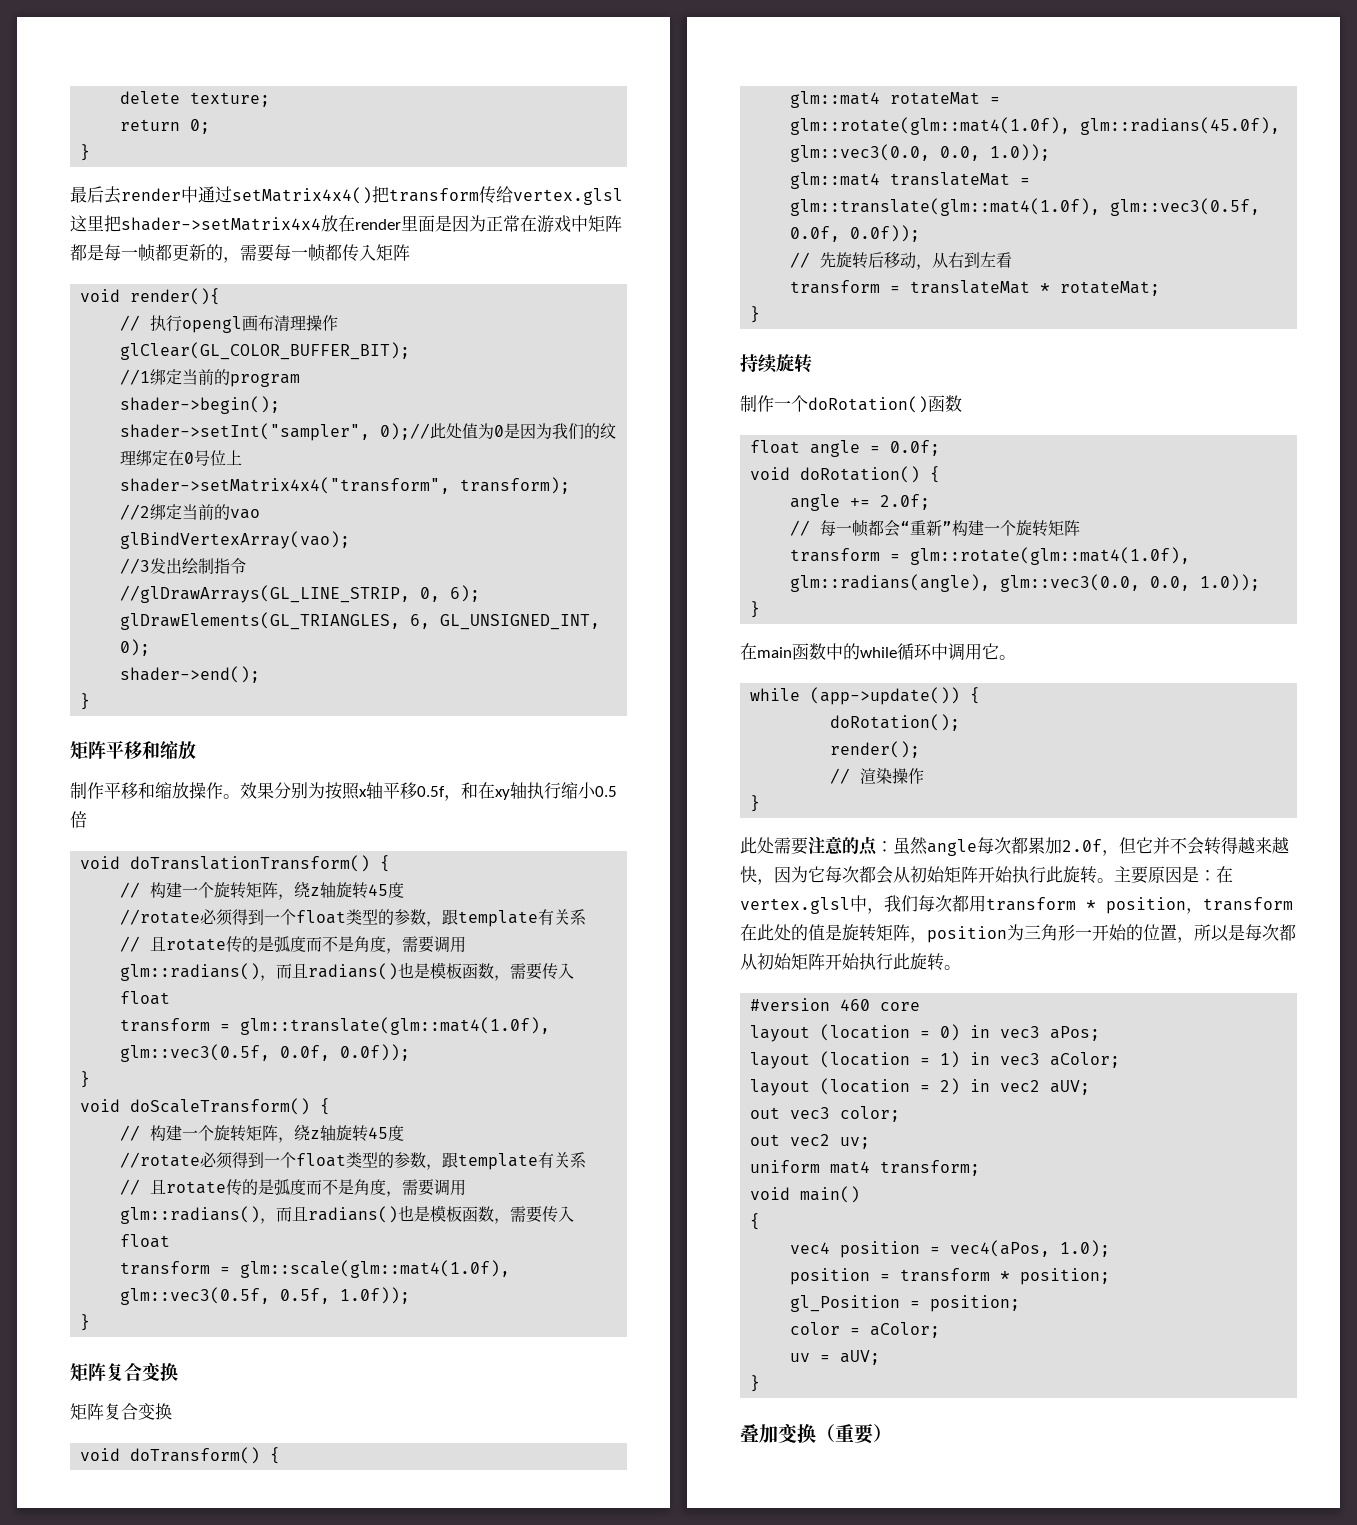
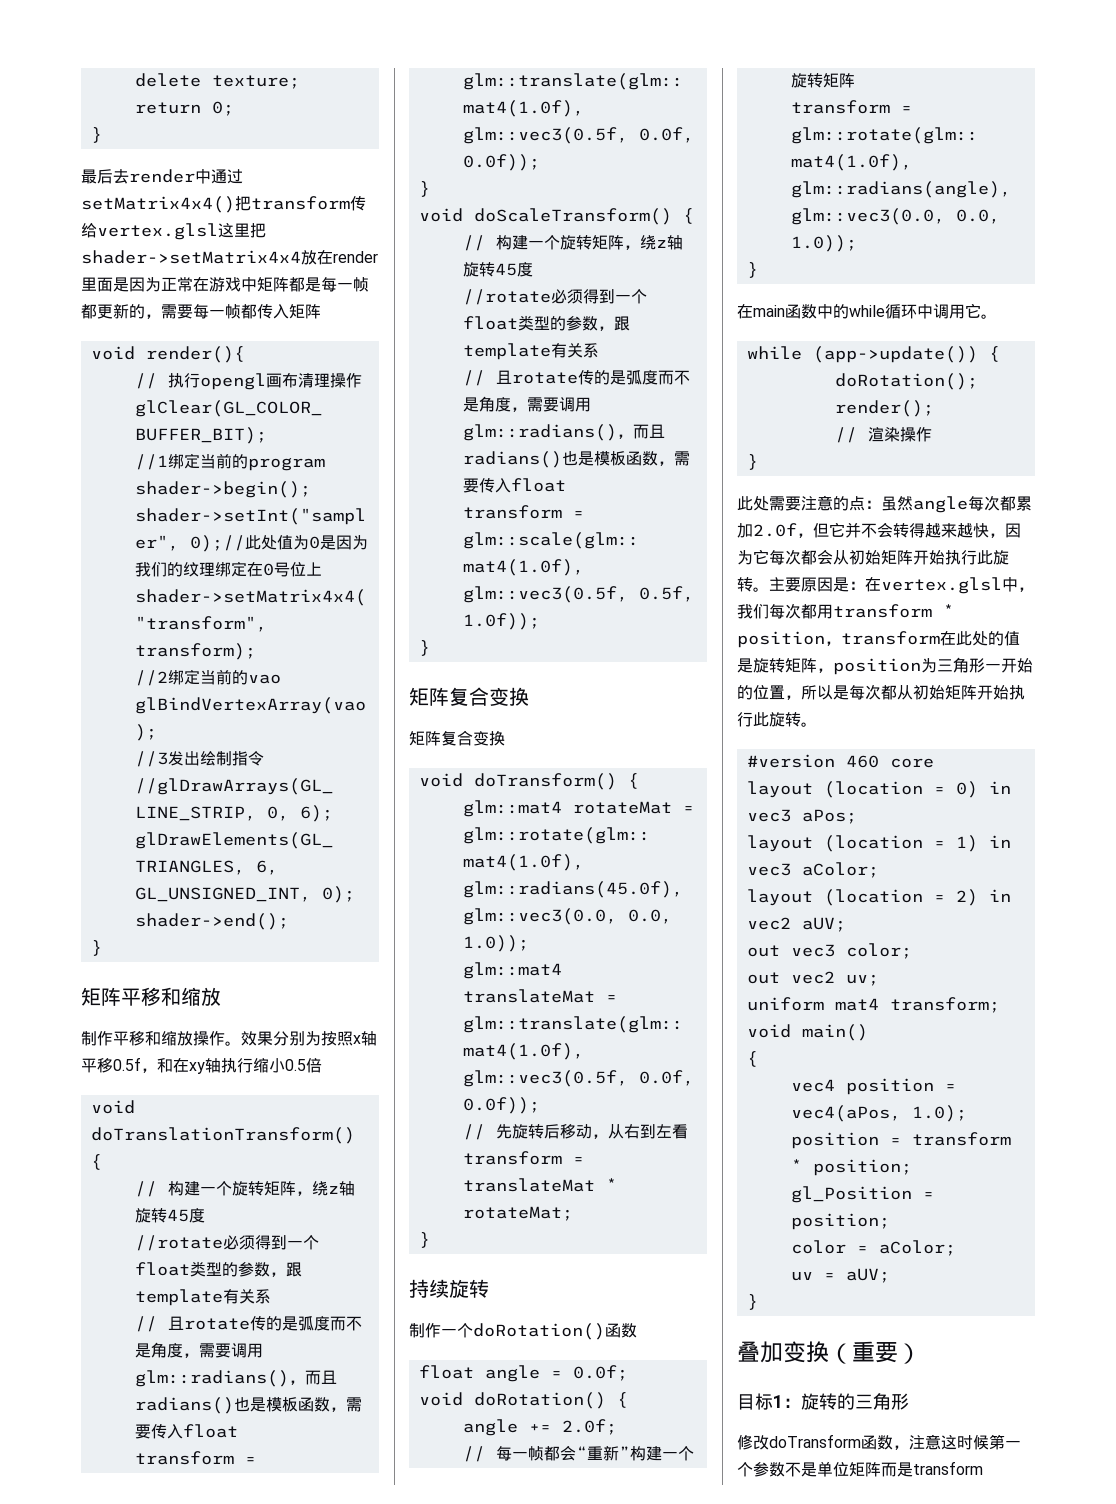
(892, 1433) none -> [737,1393,909,1410] [737,1434,1021,1450] [737,1461,983,1477] // 目标1：旋转的三角形 // 修改doTransform函数，注意这时候第一个参数不是单位矩阵而是transform

